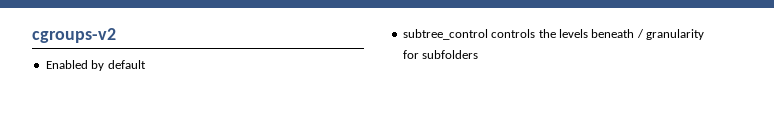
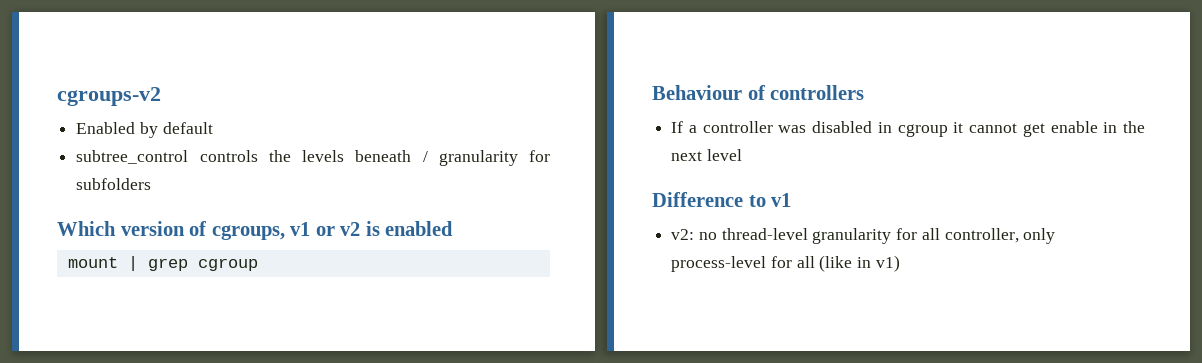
(479, 54) none -> [57,221,454,240] [67,256,258,271] [652,85,865,100] [671,121,1145,137] [671,149,742,161] [652,192,792,207] [671,228,1056,244] [671,255,900,272] // Which version of cgroups, v1 or v2 is enabled // mount | grep cgroup // Behaviour of controllers // If a controller was disabled in cgroup it cannot get enable in the next level // Difference to v1 // v2: no thread-level granularity for all controller, only process-level for all (like in v1)

